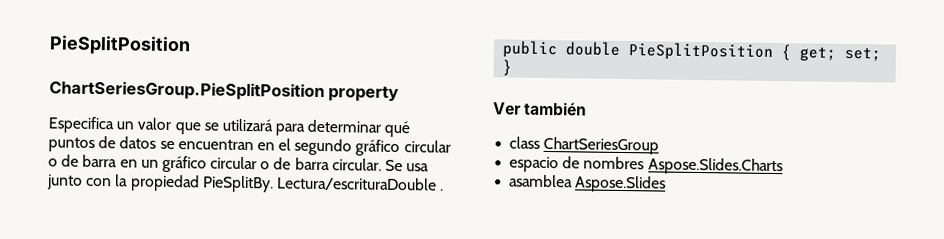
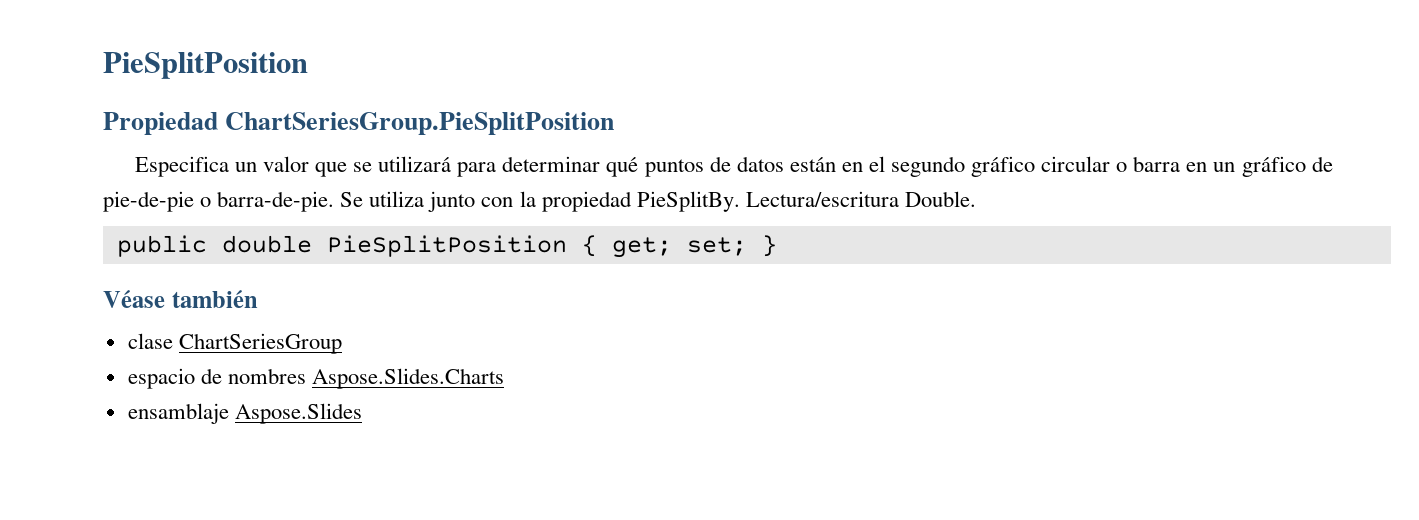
(191, 45) none -> [103,112,218,135] Propiedad
[328,85,400,103] property -> (615, 123) none
[159,139,254,151] se encuentran -> [789,157,836,172] están
[61,154,80,167] de -> (1128, 167) none
[210,156,430,172] circular o de barra circular. Se usa -> [1311,156,1333,172] [103,191,425,212] de pie-de-pie o barra-de-pie. Se utiliza
[276,176,445,192] Lectura/escrituraDouble . -> [745,191,976,207] Lectura/escritura Double.
[493,102,522,115] Ver -> [103,290,165,308] Véase
[509,136,541,149] class -> [127,333,173,349] clase
[509,174,574,188] asamblea -> [127,403,229,424] ensamblaje

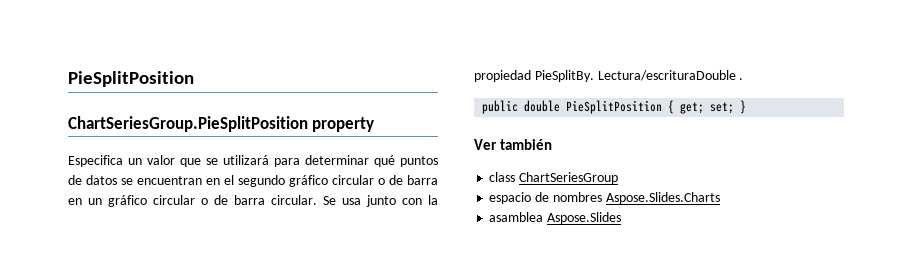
[103,112,218,135] Propiedad -> (194, 79) none
(615, 123) none -> [312,117,375,132] property
[789,157,836,172] están -> [121,176,202,185] se encuentran
(1128, 167) none -> [389,175,403,185] de
[1311,156,1333,172] [103,191,425,212] de pie-de-pie o barra-de-pie. Se utiliza -> [153,195,361,205] circular o de barra circular. Se usa
[745,191,976,207] Lectura/escritura Double. -> [597,70,744,81] Lectura/escrituraDouble .
[103,290,165,308] Véase -> [474,139,497,150] Ver
[127,333,173,349] clase -> [489,172,516,182] class
[127,403,229,424] ensamblaje -> [489,212,544,222] asamblea

